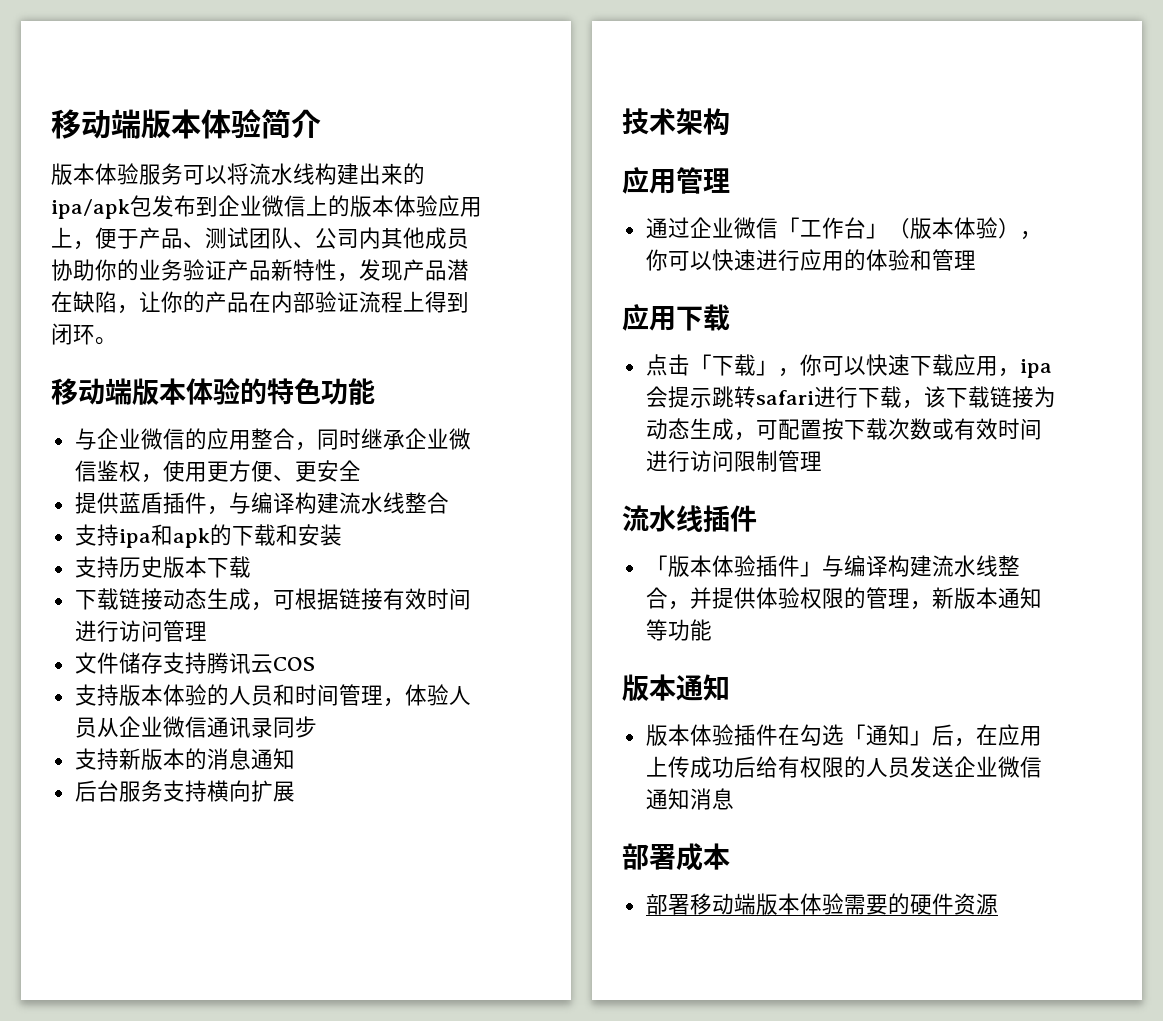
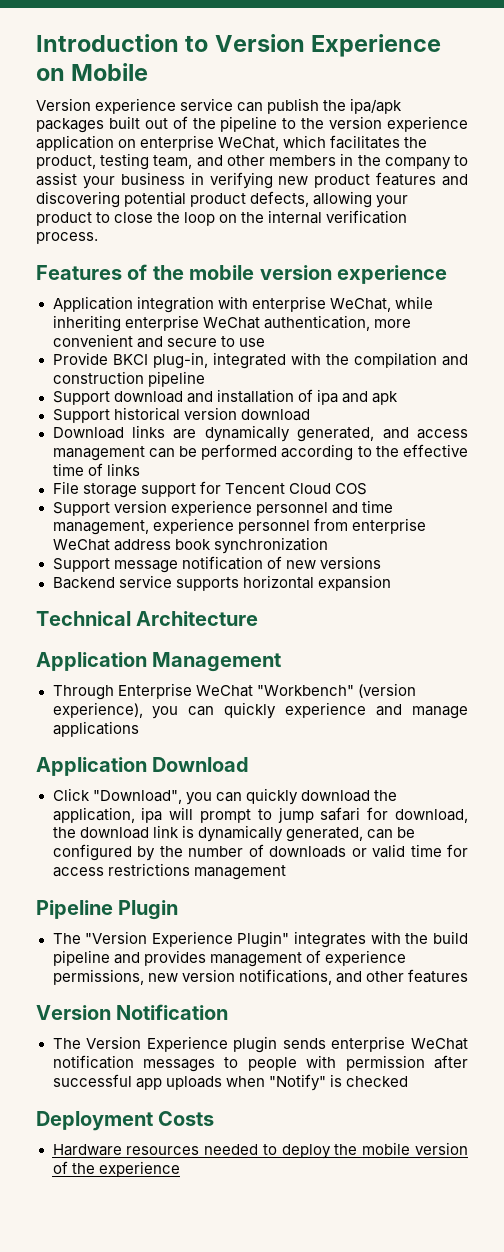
[51,109,321,139] [51,163,425,185] [51,195,482,219] [51,227,469,250] [51,259,469,282] [51,291,469,314] [51,323,117,345] [51,378,375,405] [74,428,471,451] [74,460,361,483] [74,492,449,515] [74,524,342,548] [74,556,251,578] [74,588,471,611] [74,620,207,642] [74,652,315,675] [74,684,471,707] [74,716,317,739] [74,748,295,770] [74,780,295,802] [622,108,730,136] [622,167,730,194] [645,217,1042,240] [645,249,976,271] [622,304,730,331] [645,354,1052,378] [645,386,1056,409] [645,418,1042,441] [645,450,822,472] [622,505,757,532] [645,555,1020,577] [645,587,1042,610] [645,619,712,641] [622,674,730,701] [645,724,1042,747] [645,756,1042,778] [645,788,734,810] [622,843,730,871] [645,893,998,915] 移动端版本体验简介 // 版本体验服务可以将流水线构建出来的ipa/apk包发布到企业微信上的版本体验应用上，便于产品、测试团队、公司内其他成员协助你的业务验证产品新特性，发现产品潜在缺陷，让你的产品在内部验证流程上得到闭环。 // 移动端版本体验的特色功能 // 与企业微信的应用整合，同时继承企业微信鉴权，使用更方便、更安全 // 提供蓝盾插件，与编译构建流水线整合 // 支持ipa和apk的下载和安装 // 支持历史版本下载 // 下载链接动态生成，可根据链接有效时间进行访问管理 // 文件储存支持腾讯云COS // 支持版本体验的人员和时间管理，体验人员从企业微信通讯录同步 // 支持新版本的消息通知 // 后台服务支持横向扩展 // 技术架构 // 应用管理 // 通过企业微信「工作台」（版本体验），你可以快速进行应用的体验和管理 // 应用下载 // 点击「下载」，你可以快速下载应用，ipa会提示跳转safari进行下载，该下载链接为动态生成，可配置按下载次数或有效时间进行访问限制管理 // 流水线插件 // 「版本体验插件」与编译构建流水线整合，并提供体验权限的管理，新版本通知等功能 // 版本通知 // 版本体验插件在勾选「通知」后，在应用上传成功后给有权限的人员发送企业微信通知消息 // 部署成本 // 部署移动端版本体验需要的硬件资源 -> [36,34,442,57] [36,63,149,81] [36,98,403,114] [36,116,469,133] [36,135,428,151] [36,153,469,170] [36,172,468,189] [36,191,409,208] [36,210,408,226] [36,232,98,244] [36,264,447,284] [52,296,433,313] [52,315,411,332] [52,334,265,348] [52,352,468,369] [52,371,205,387] [52,389,398,405] [52,407,310,423] [52,425,468,442] [52,444,469,461] [52,463,140,476] [52,481,367,498] [52,500,393,516] [52,518,426,535] [52,537,328,554] [52,556,381,573] [52,575,391,591] [36,611,259,626] [36,652,282,672] [52,683,416,700] [52,702,468,719] [52,721,139,737] [36,757,250,776] [52,788,397,805] [52,807,468,823] [52,825,415,842] [52,844,468,861] [52,863,286,880] [36,900,179,920] [52,931,469,948] [52,950,406,967] [52,969,468,985] [36,1004,229,1020] [52,1036,468,1053] [52,1055,469,1072] [52,1074,408,1091] [36,1111,215,1131] [52,1142,468,1159] [52,1161,180,1177] Introduction to Version Experience on Mobile // Version experience service can publish the ipa/apk packages built out of the pipeline to the version experience application on enterprise WeChat, which facilitates the product, testing team, and other members in the company to assist your business in verifying new product features and discovering potential product defects, allowing your product to close the loop on the internal verification process. // Features of the mobile version experience // Application integration with enterprise WeChat, while inheriting enterprise WeChat authentication, more convenient and secure to use // Provide BKCI plug-in, integrated with the compilation and construction pipeline // Support download and installation of ipa and apk // Support historical version download // Download links are dynamically generated, and access management can be performed according to the effective time of links // File storage support for Tencent Cloud COS // Support version experience personnel and time management, experience personnel from enterprise WeChat address book synchronization // Support message notification of new versions // Backend service supports horizontal expansion // Technical Architecture // Application Management // Through Enterprise WeChat "Workbench" (version experience), you can quickly experience and manage applications // Application Download // Click "Download", you can quickly download the application, ipa will prompt to jump safari for download, the download link is dynamically generated, can be configured by the number of downloads or valid time for access restrictions management // Pipeline Plugin // The "Version Experience Plugin" integrates with the build pipeline and provides management of experience permissions, new version notifications, and other features // Version Notification // The Version Experience plugin sends enterprise WeChat notification messages to people with permission after successful app uploads when "Notify" is checked // Deployment Costs // Hardware resources needed to deploy the mobile version of the experience

